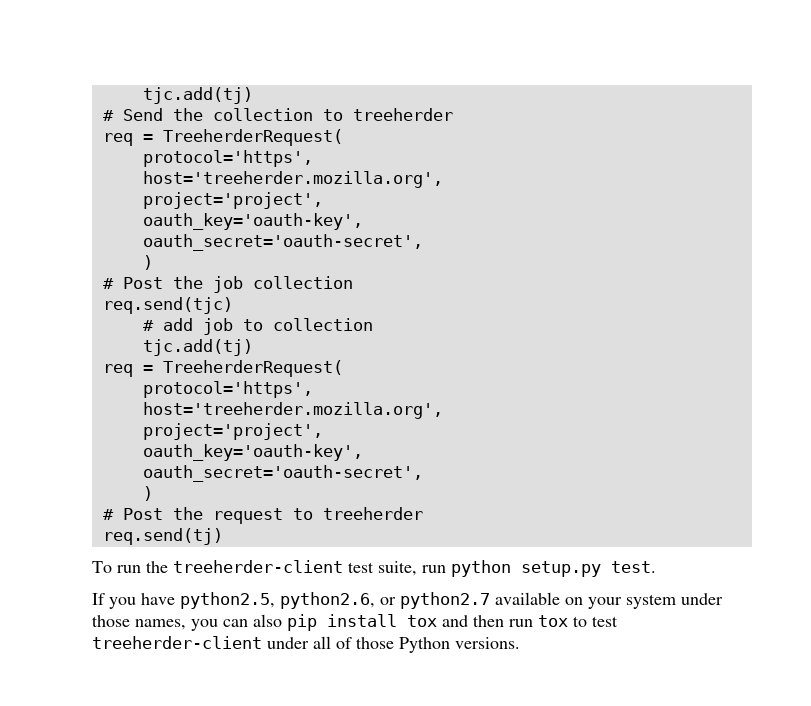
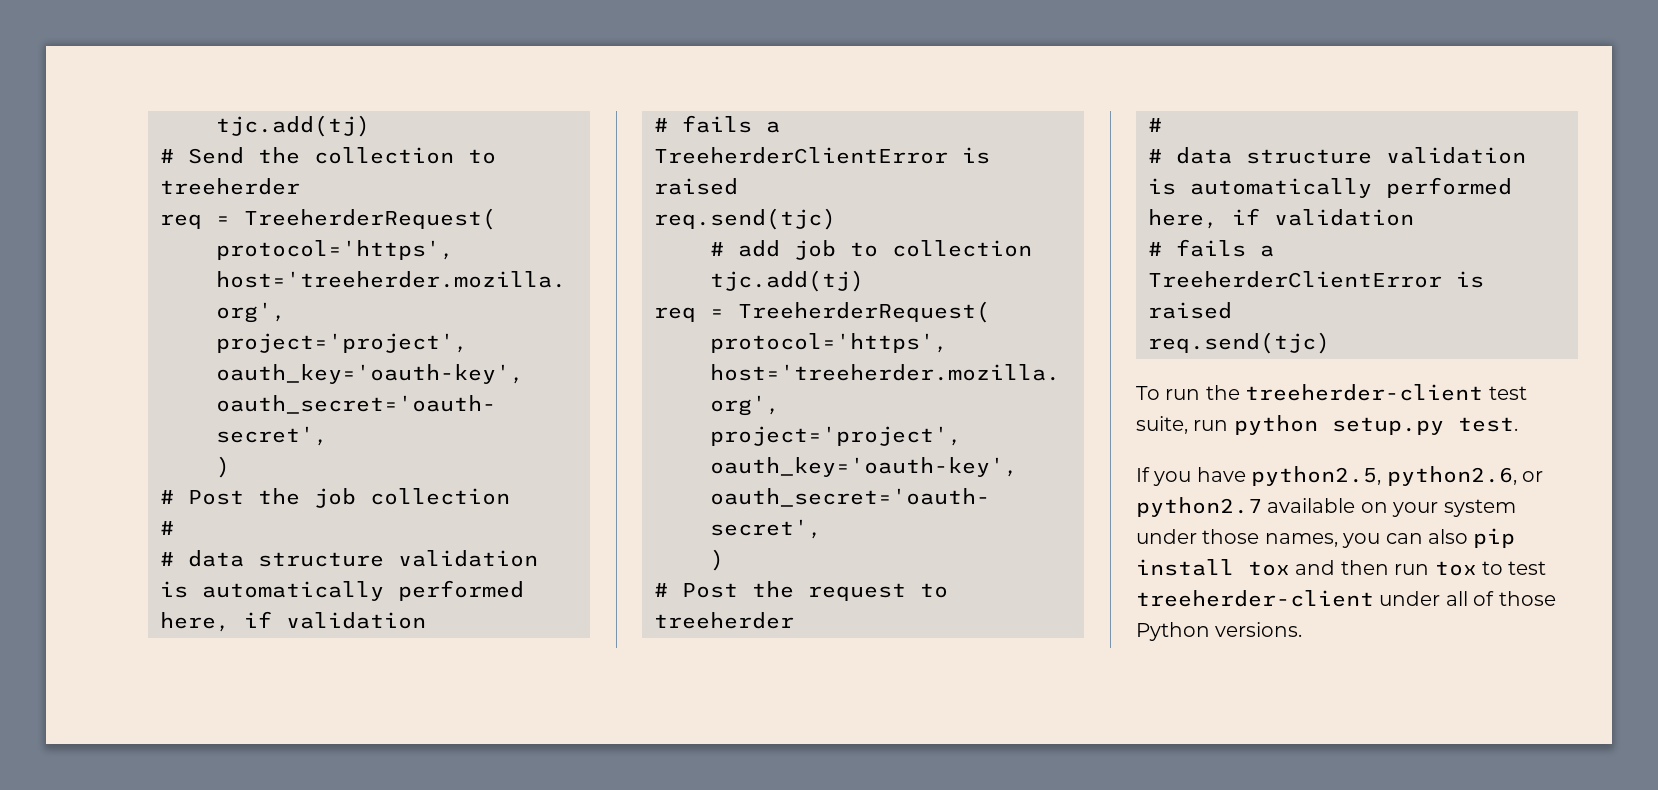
(353, 282) none -> [160,521,174,535] [160,550,538,567] [160,580,524,601] [160,611,426,632] [654,115,780,133] [654,147,990,164] [654,178,738,195] // # // # data structure validation is automatically performed here, if validation // # fails a TreeherderClientError is raised
[102,528,223,545] req.send(tj) -> [1148,118,1162,132] [1148,147,1526,164] [1148,177,1512,198] [1148,208,1414,229] [1148,239,1274,257] [1148,271,1484,288] [1148,302,1232,319] [1148,332,1330,354] # // # data structure validation is automatically performed here, if validation // # fails a TreeherderClientError is raised // req.send(tjc)

